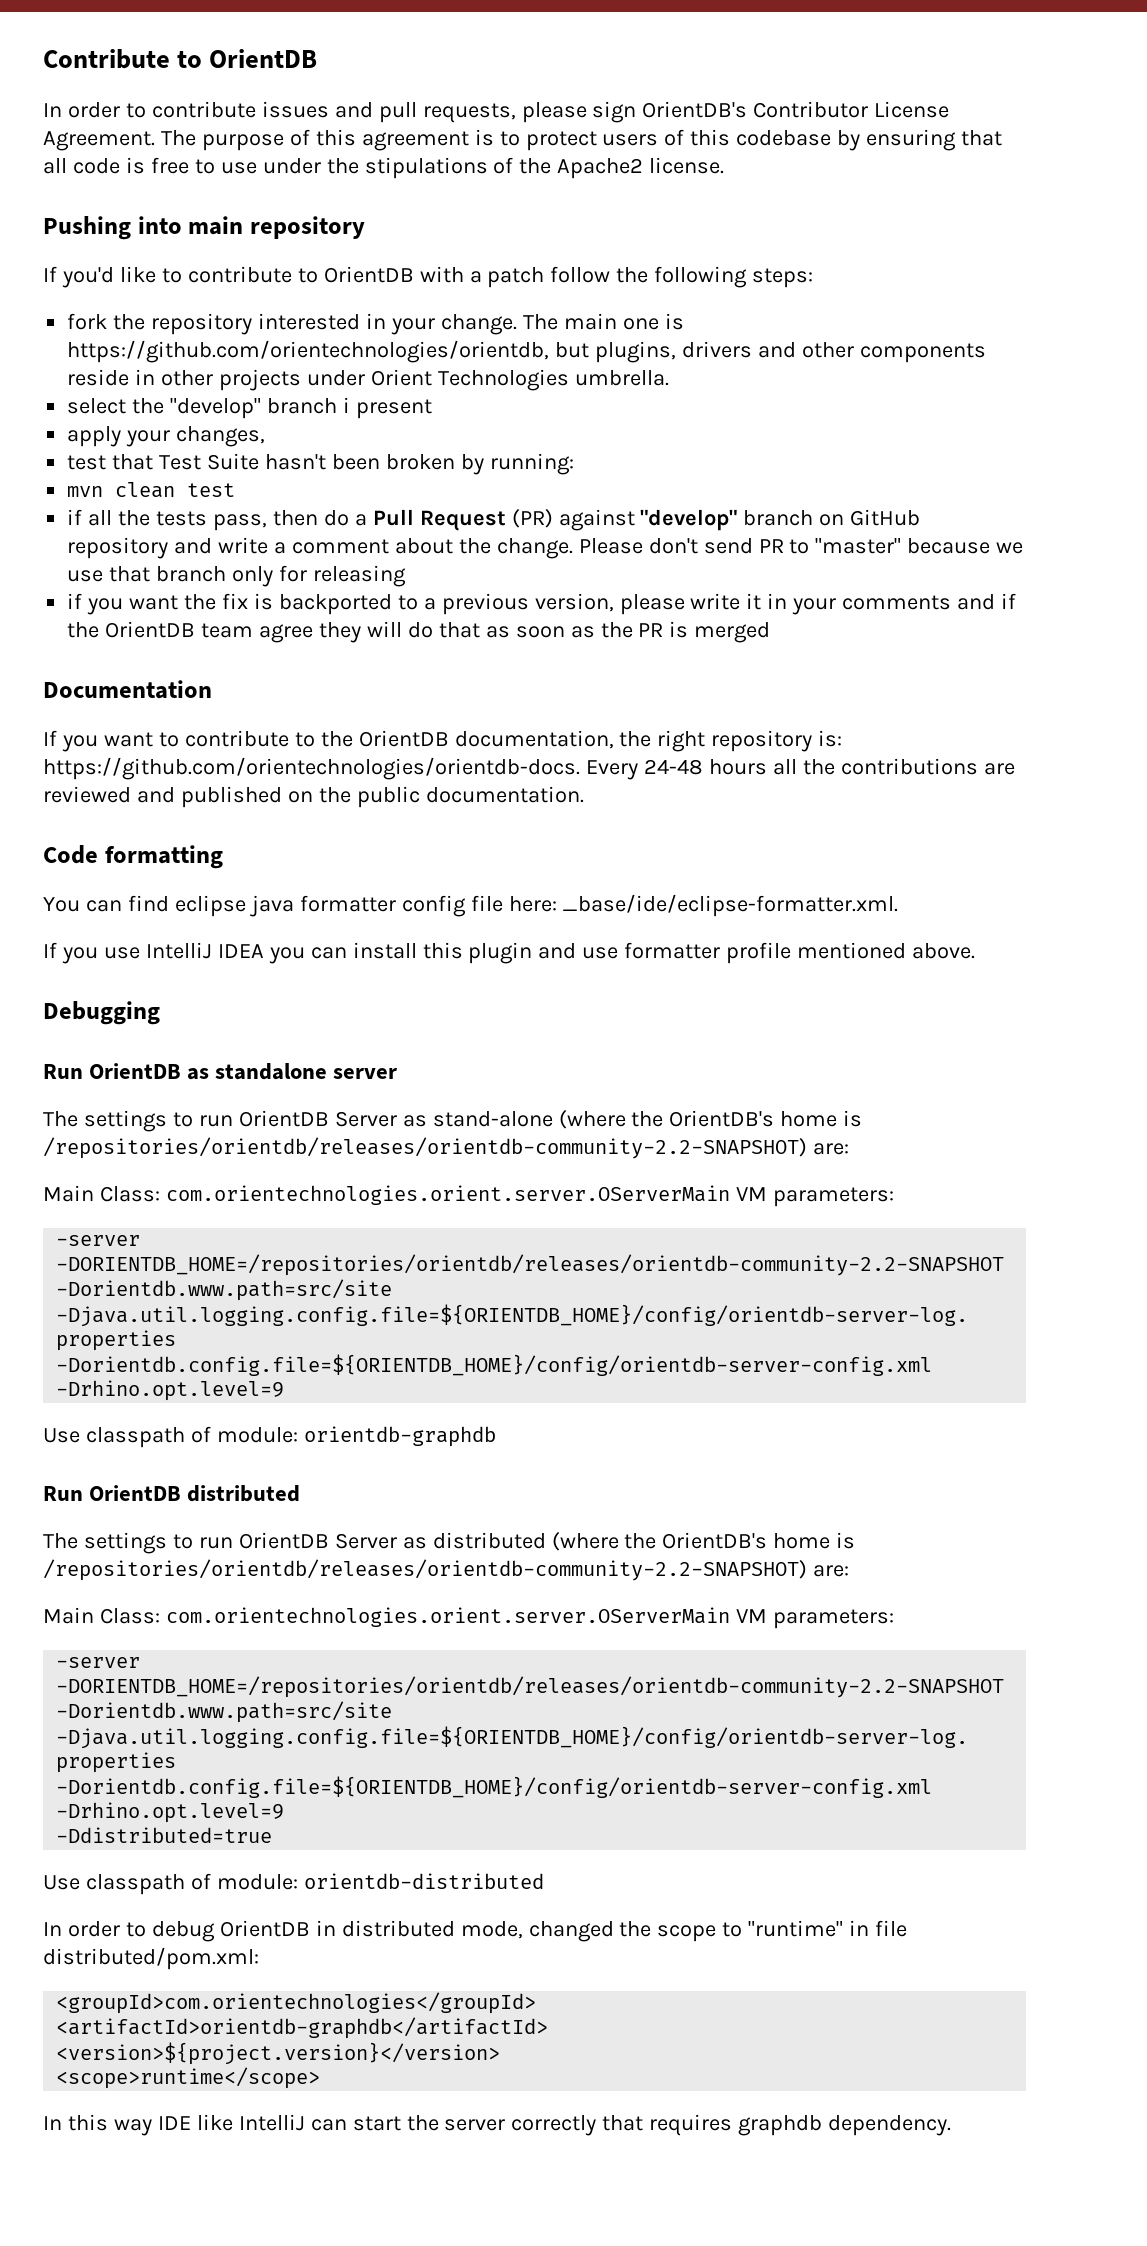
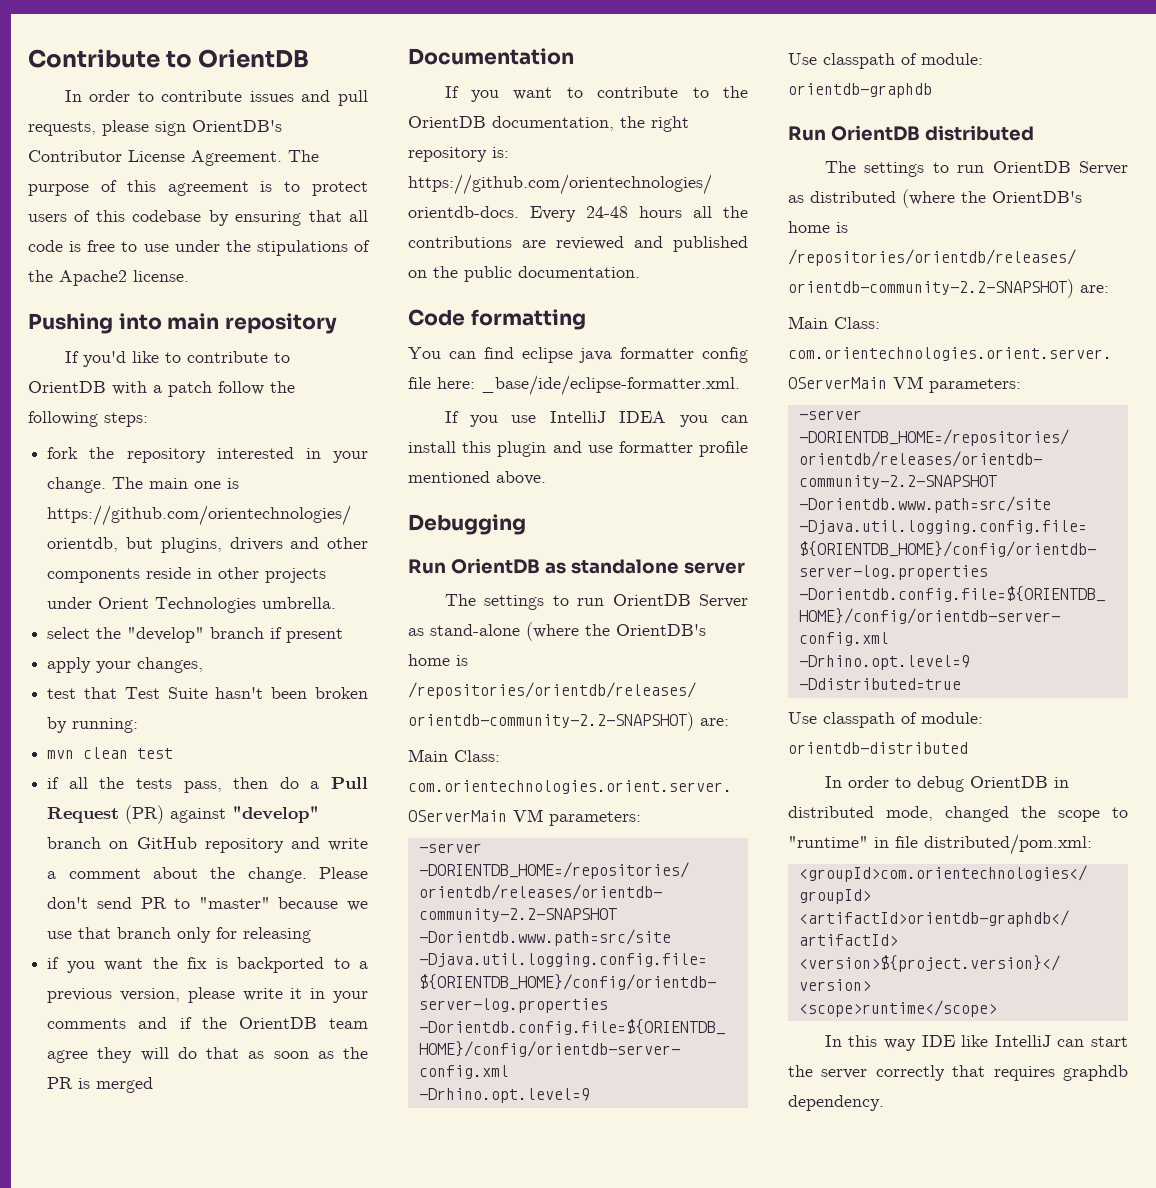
[342,397,350,413] i -> [270,627,283,639] if

